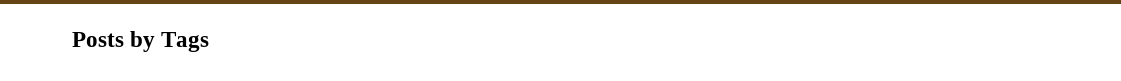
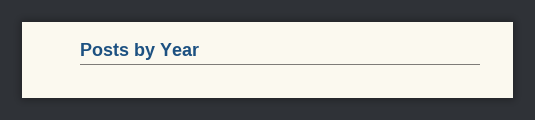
[161,32,210,52] Tags -> [160,43,199,56] Year

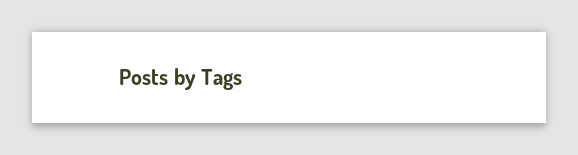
[160,43,199,56] Year -> [200,69,242,90] Tags

